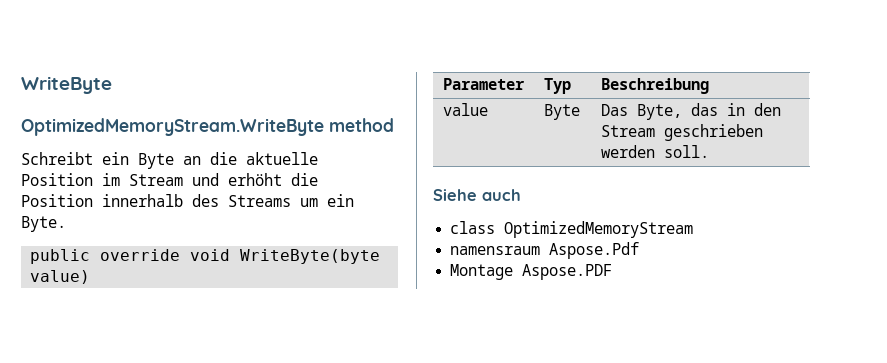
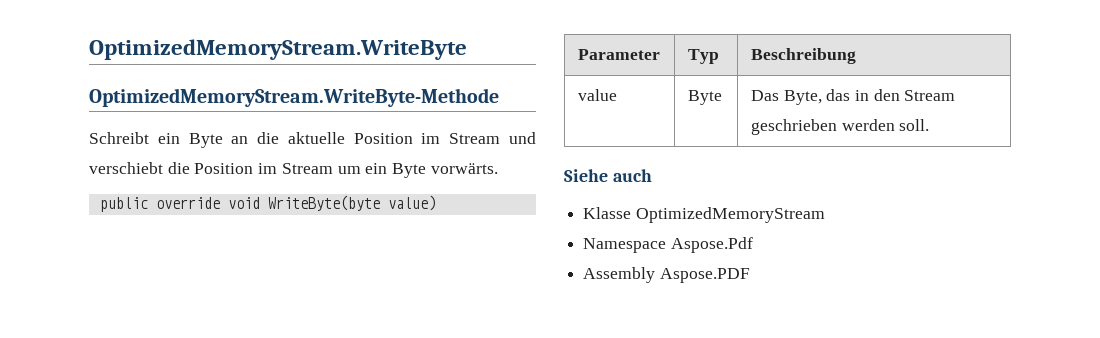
[21,76,112,94] [21,118,394,136] WriteByte // OptimizedMemoryStream.WriteByte method -> [89,39,467,60] [89,88,499,107] OptimizedMemoryStream.WriteByte // OptimizedMemoryStream.WriteByte-Methode
[228,173,282,186] erhöht -> [89,162,163,174] verschiebt
[102,194,354,207] [21,216,66,232] innerhalb des Streams um ein Byte. -> [258,163,498,178] im Stream um ein Byte vorwärts.
[450,221,496,234] class -> [583,207,632,219] Klasse
[450,246,541,255] namensraum -> [583,238,667,253] Namespace
[450,264,514,280] Montage -> [583,267,656,283] Assembly

